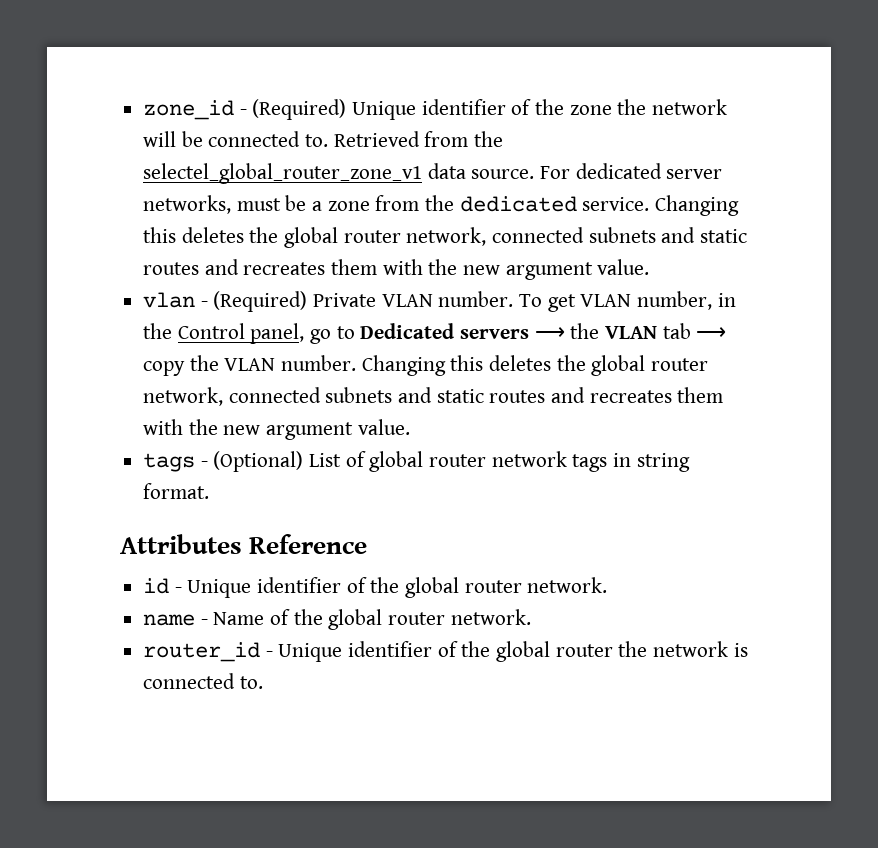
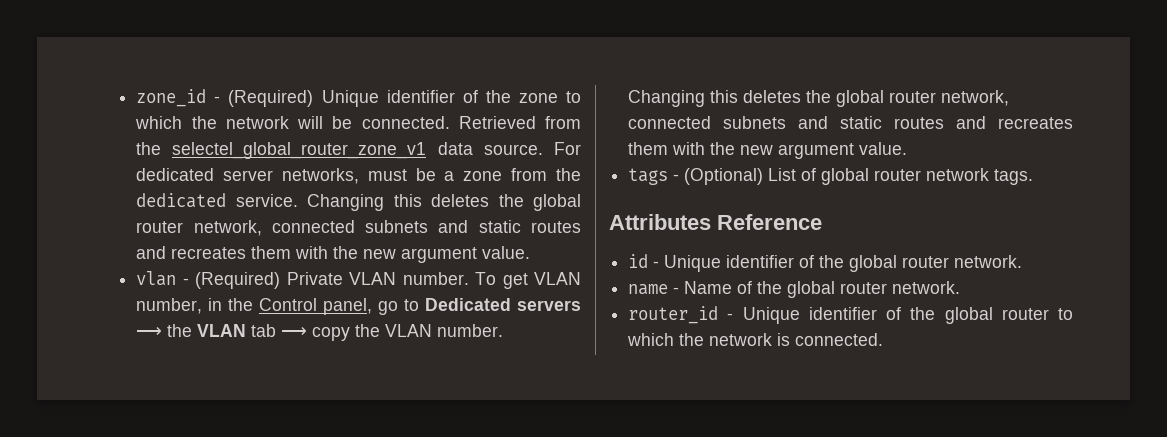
(612, 110) none -> [566,91,581,103] [135,116,183,129] to which
[208,131,329,147] connected to. -> [361,116,450,129] connected.
[572,453,690,472] [143,483,210,499] tags in string format. -> [994,169,1034,185] tags.
(613, 650) none -> [1058,308,1073,320] [627,333,675,346] to which
[143,673,263,689] connected to. -> [795,333,884,346] connected.

